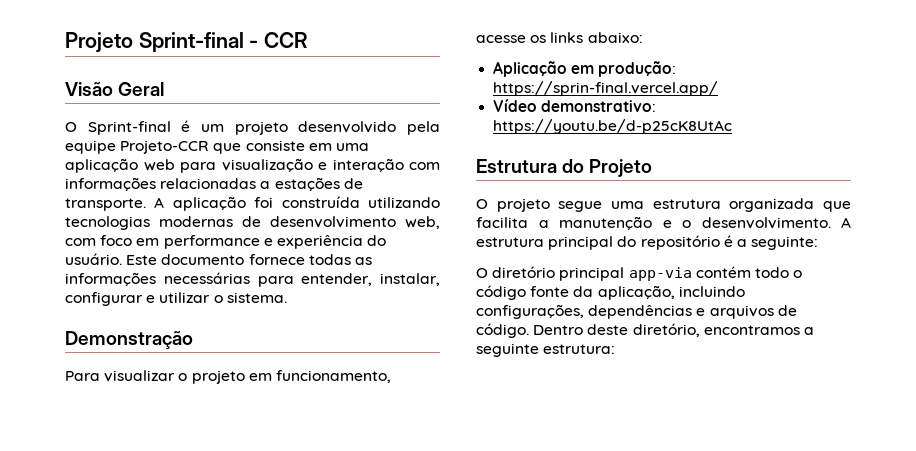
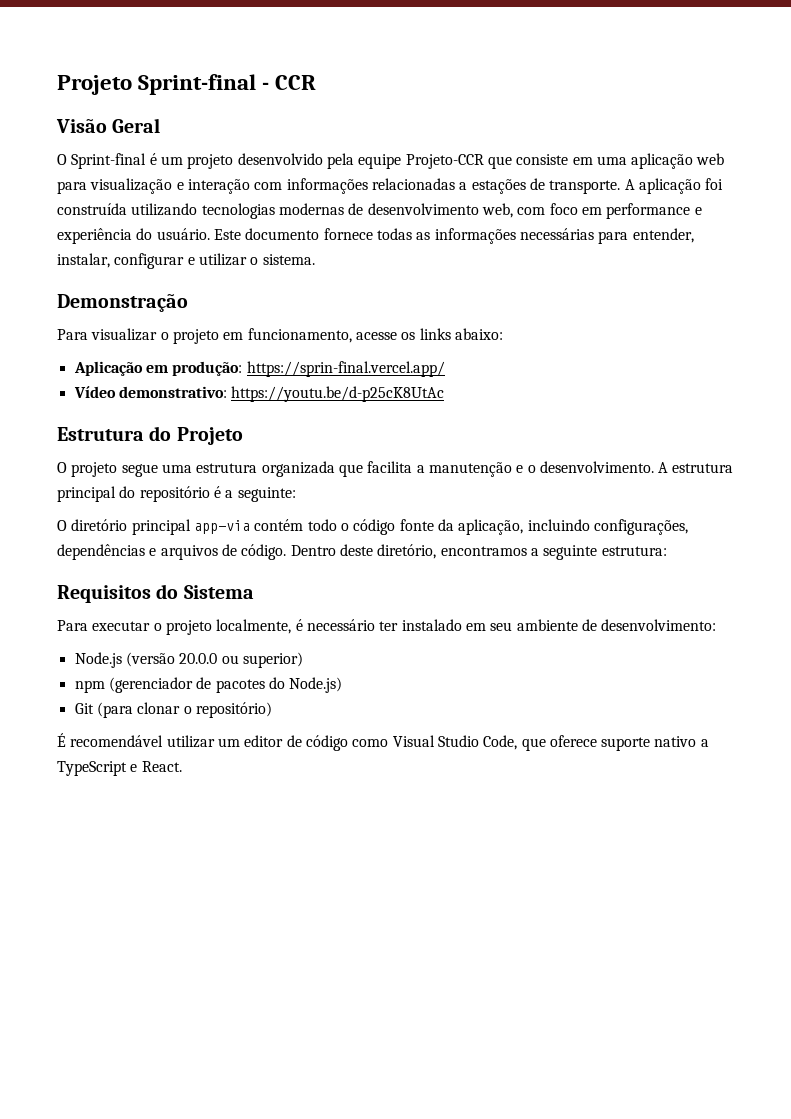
(616, 349) none -> [57,584,254,603] [57,619,717,635] [74,652,303,668] [74,677,343,693] [74,702,272,718] [57,733,709,751] [57,761,182,776] // Requisitos do Sistema // Para executar o projeto localmente, é necessário ter instalado em seu ambiente de desenvolvimento: // Node.js (versão 20.0.0 ou superior) // npm (gerenciador de pacotes do Node.js) // Git (para clonar o repositório) // É recomendável utilizar um editor de código como Visual Studio Code, que oferece suporte nativo a TypeScript e React.

